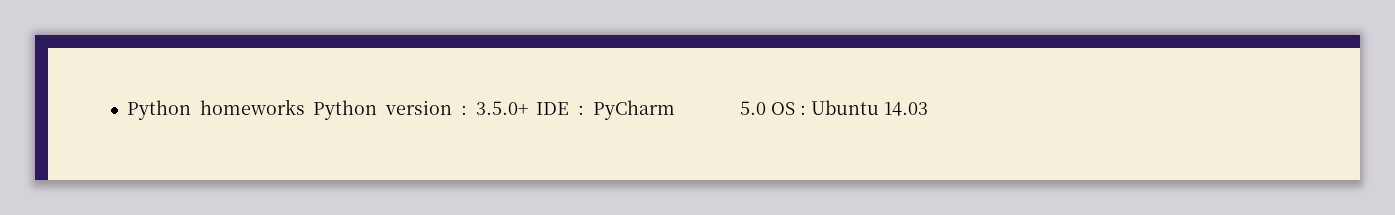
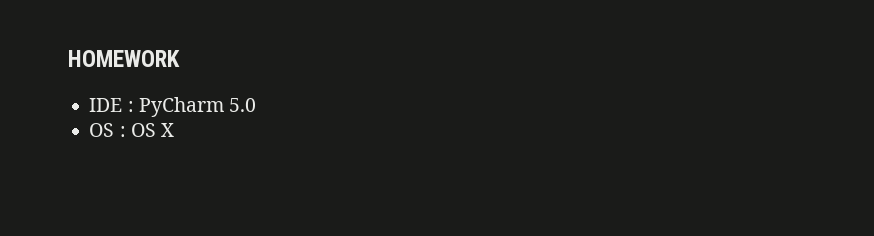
[126,99,528,120] Python homeworks Python version : 3.5.0+ -> [68,50,180,67] HOMEWORK //
(766, 108) none -> (257, 105) //
[810,100,928,116] Ubuntu 14.03 -> [130,123,175,137] OS X

